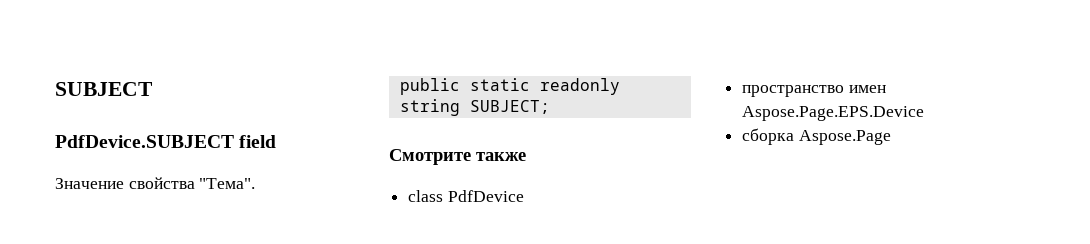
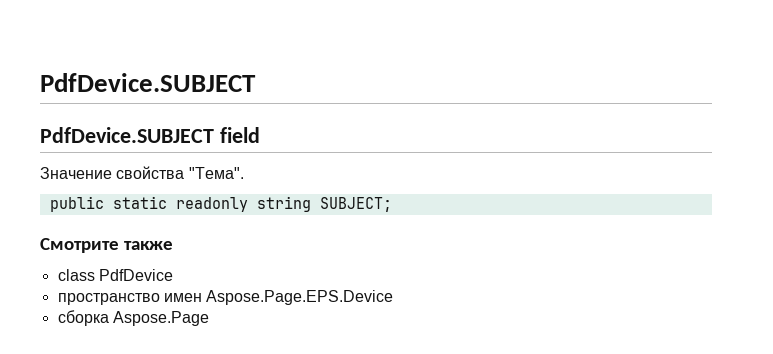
[55,82,153,96] SUBJECT -> [40,73,256,92] PdfDevice.SUBJECT

